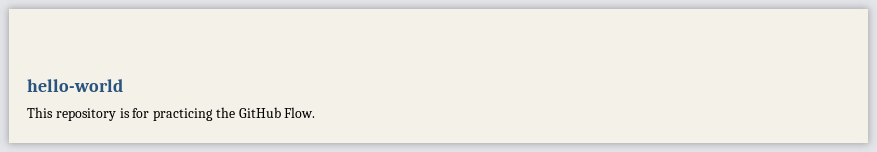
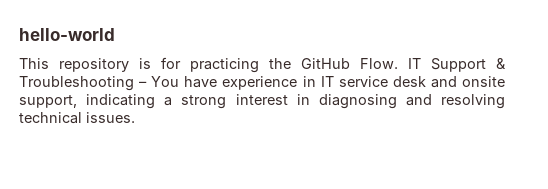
(316, 112) none -> [408,58,506,72] [19,76,506,91] [19,94,505,109] [19,112,135,124] IT Support & Troubleshooting – You have experience in IT service desk and onsite support, indicating a strong interest in diagnosing and resolving technical issues.

